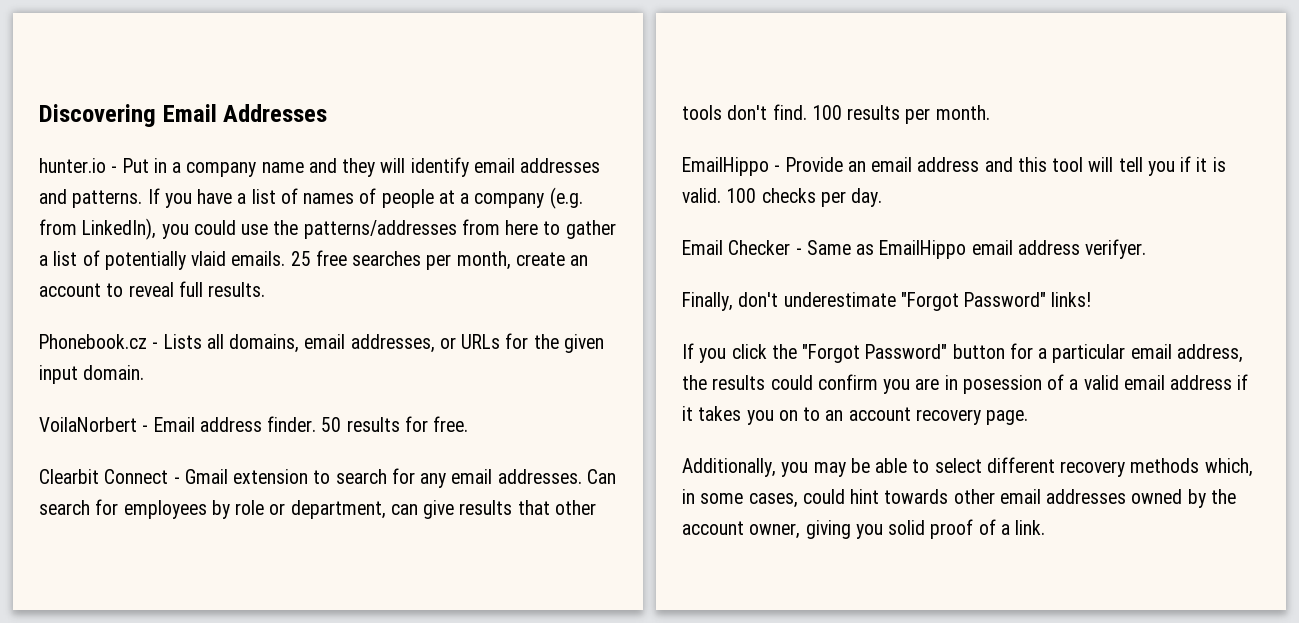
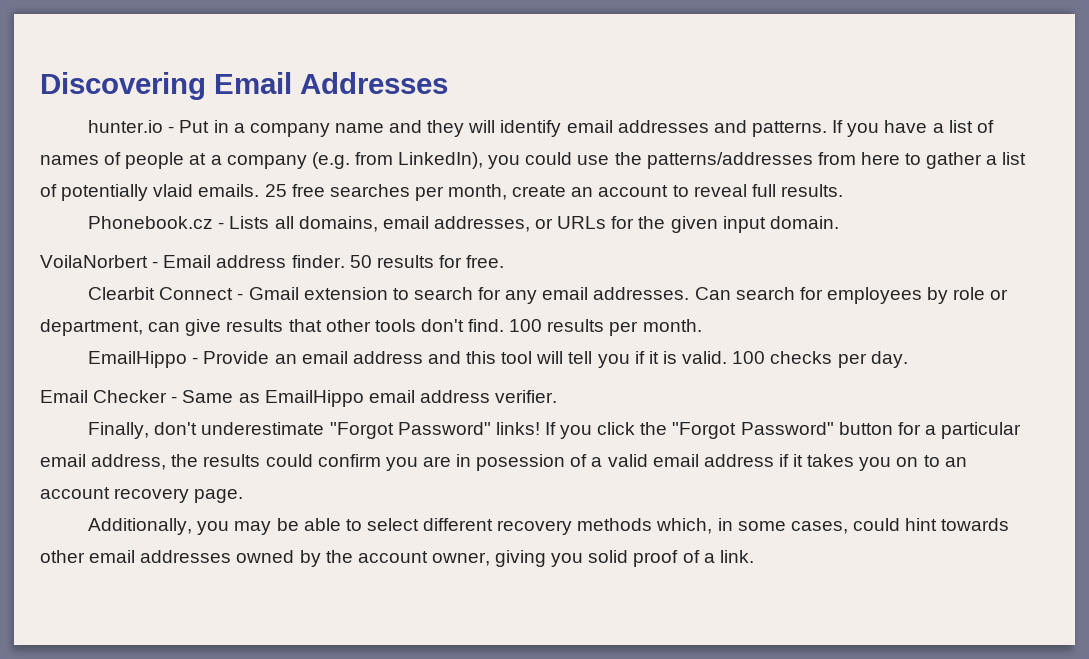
[1085,239,1147,259] verifyer. -> [495,390,558,403] verifier.
(1092, 299) // -> (540, 428) none

